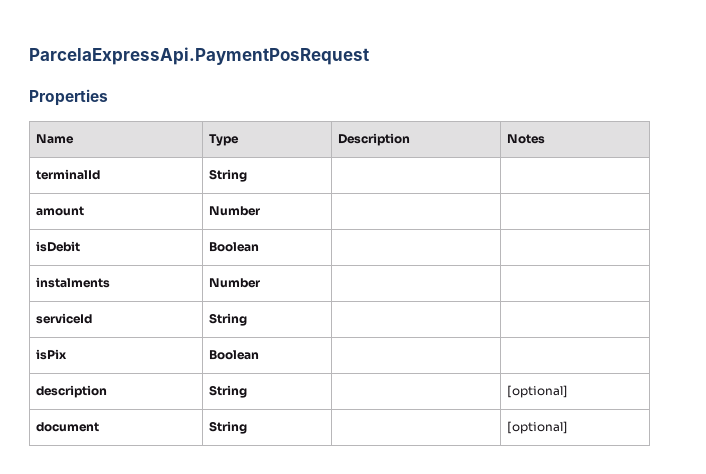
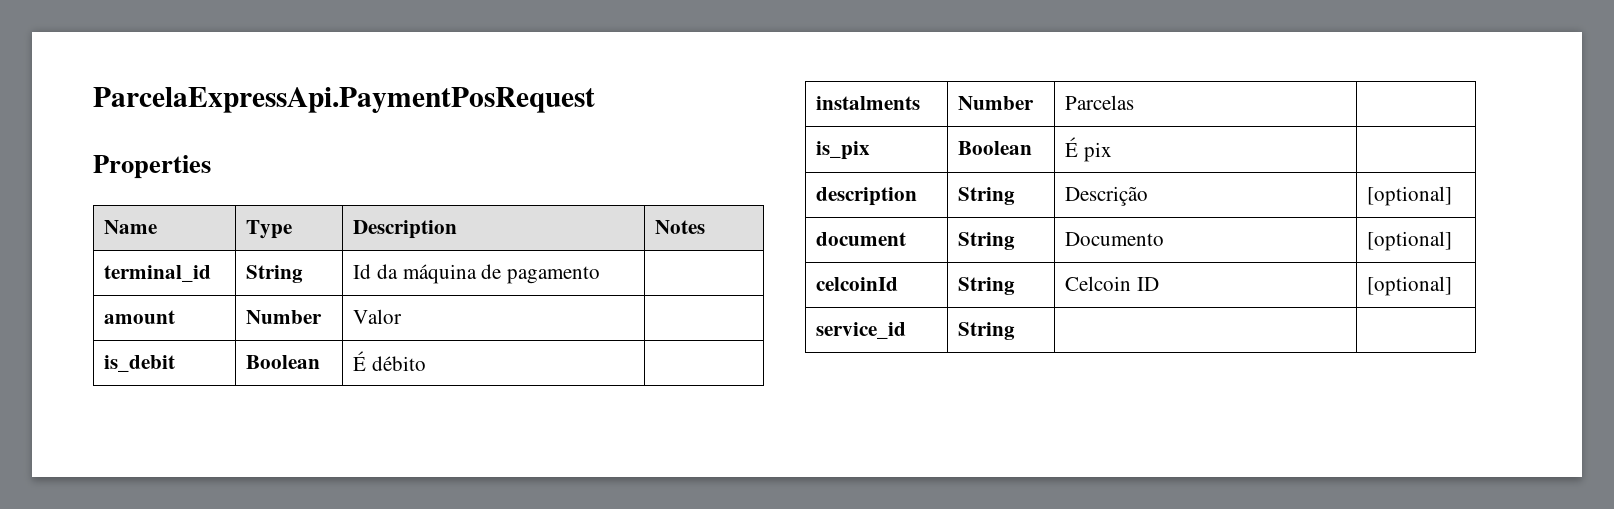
[35,169,100,180] [208,169,247,182] terminalId | String | -> [104,265,212,282] [246,265,304,283] [353,264,601,284] terminal_id | String | Id da máquina de pagamento
[35,241,80,252] [208,242,259,252] | // isDebit | Boolean | -> [353,309,403,324] [104,355,176,372] [246,355,321,369] [353,351,427,371] Valor | // is_debit | Boolean | É débito
[35,313,92,324] [208,313,247,326] [35,349,67,360] [208,350,259,360] | // serviceId | String | | // isPix | Boolean | -> [1065,95,1135,110] [816,141,871,160] [958,141,1033,155] [1065,137,1113,162] Parcelas | // is_pix | Boolean | É pix
(247, 391) none -> [1065,186,1149,206] Descrição
[506,421,568,434] | [optional] -> [1065,232,1165,246] [1367,231,1453,251] [816,277,899,291] [958,277,1016,295] [1065,276,1160,291] [1367,276,1453,296] [816,322,907,339] [958,322,1016,340] Documento | [optional] // celcoinId | String | Celcoin ID | [optional] // service_id | String | |

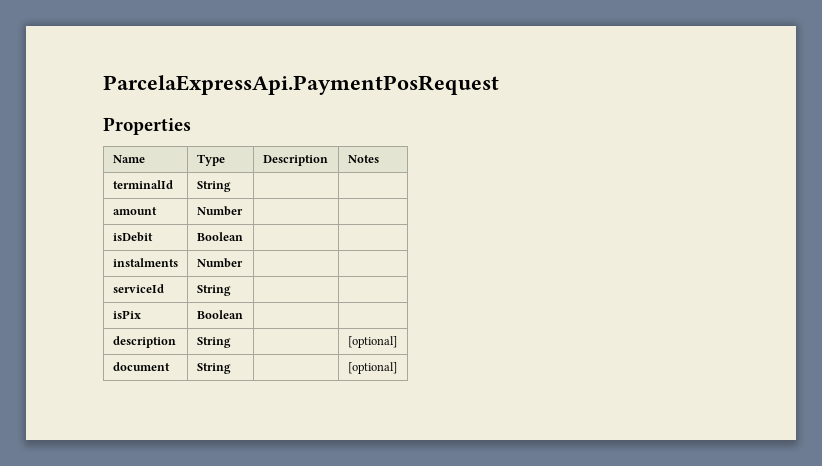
[104,265,212,282] [246,265,304,283] [353,264,601,284] terminal_id | String | Id da máquina de pagamento -> [112,180,173,189] [196,181,231,192] terminalId | String |
[353,309,403,324] [104,355,176,372] [246,355,321,369] [353,351,427,371] Valor | // is_debit | Boolean | É débito -> [112,232,153,242] [196,232,243,241] | // isDebit | Boolean |
[1065,95,1135,110] [816,141,871,160] [958,141,1033,155] [1065,137,1113,162] Parcelas | // is_pix | Boolean | É pix -> [112,284,164,293] [196,285,231,296] [112,310,141,319] [196,310,243,319] | // serviceId | String | | // isPix | Boolean |
[1065,186,1149,206] Descrição -> (231, 342) none
[1065,232,1165,246] [1367,231,1453,251] [816,277,899,291] [958,277,1016,295] [1065,276,1160,291] [1367,276,1453,296] [816,322,907,339] [958,322,1016,340] Documento | [optional] // celcoinId | String | Celcoin ID | [optional] // service_id | String | | -> [347,362,397,374] | [optional]

